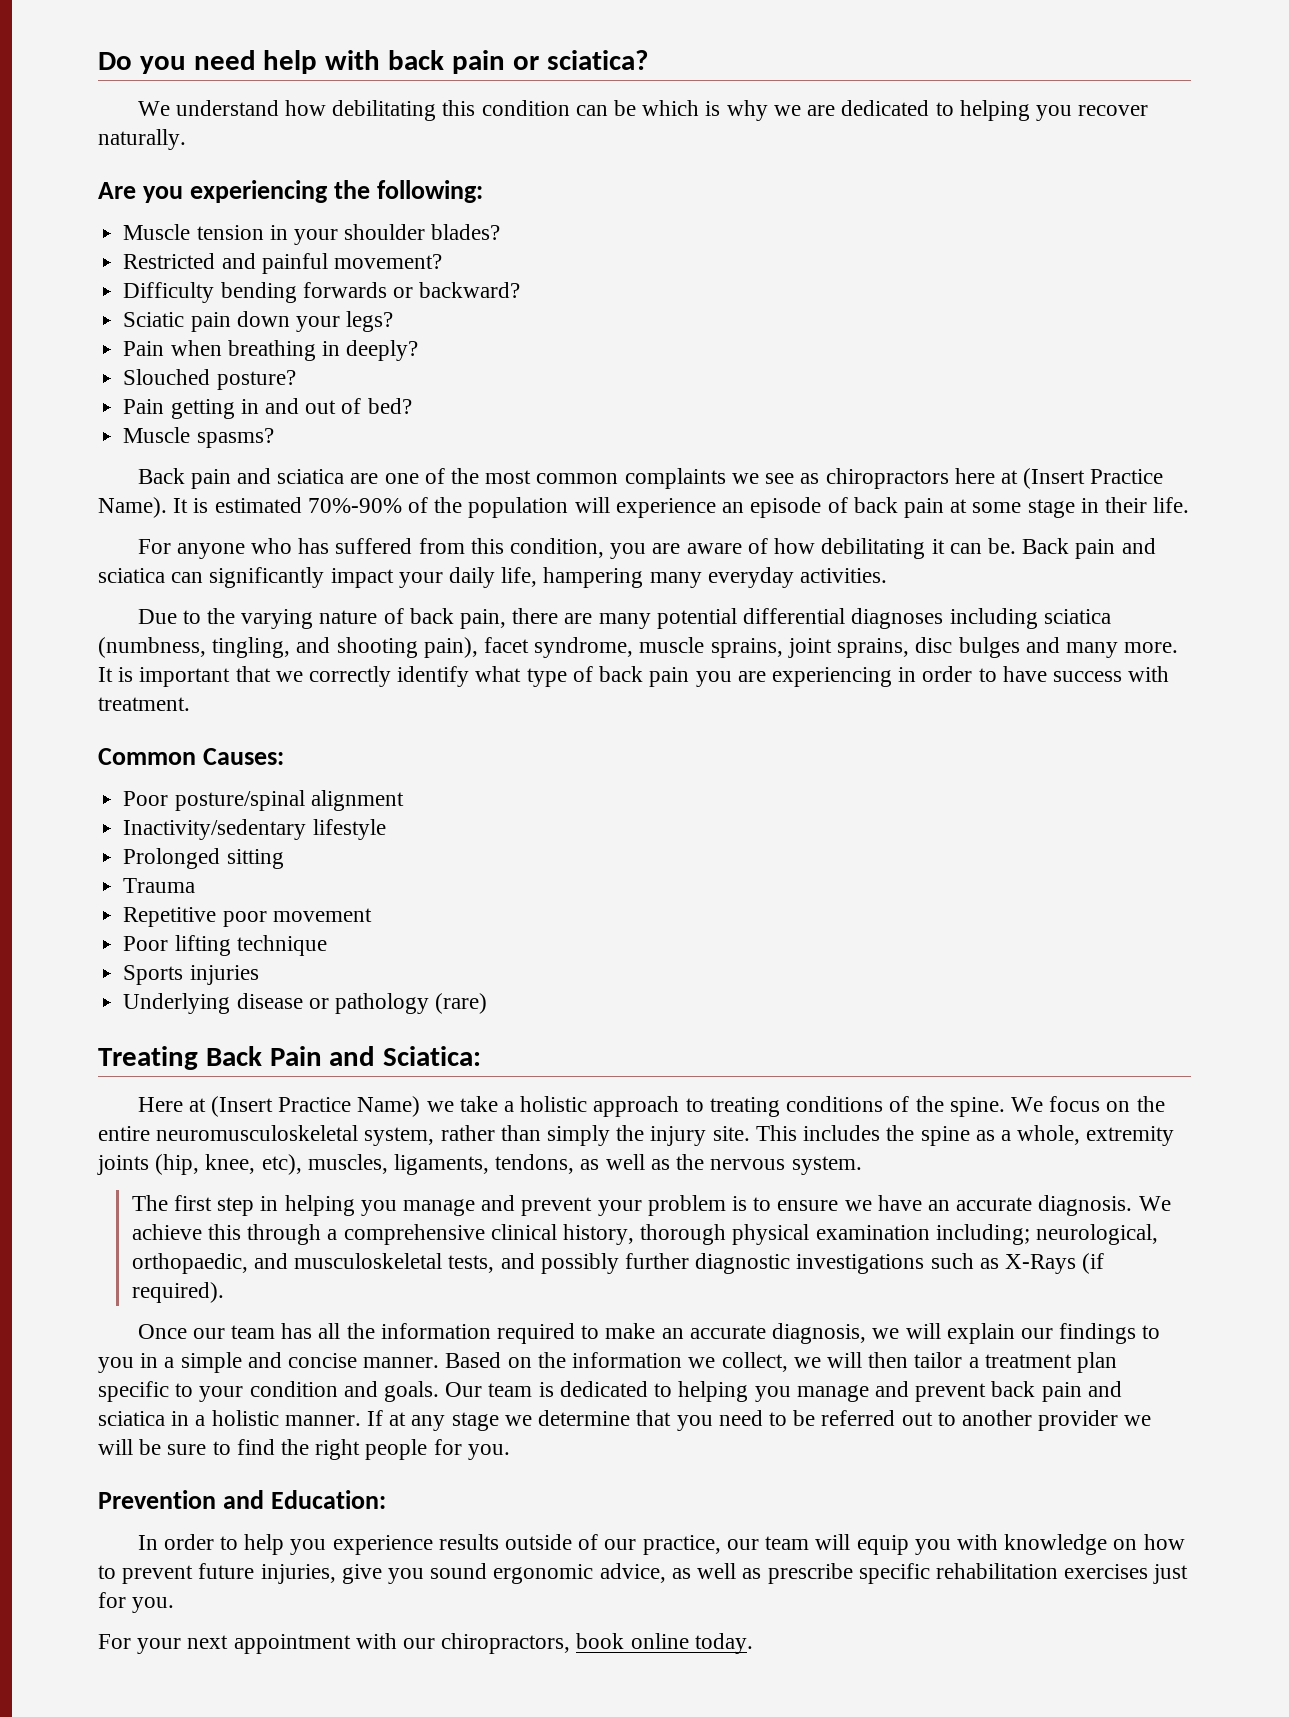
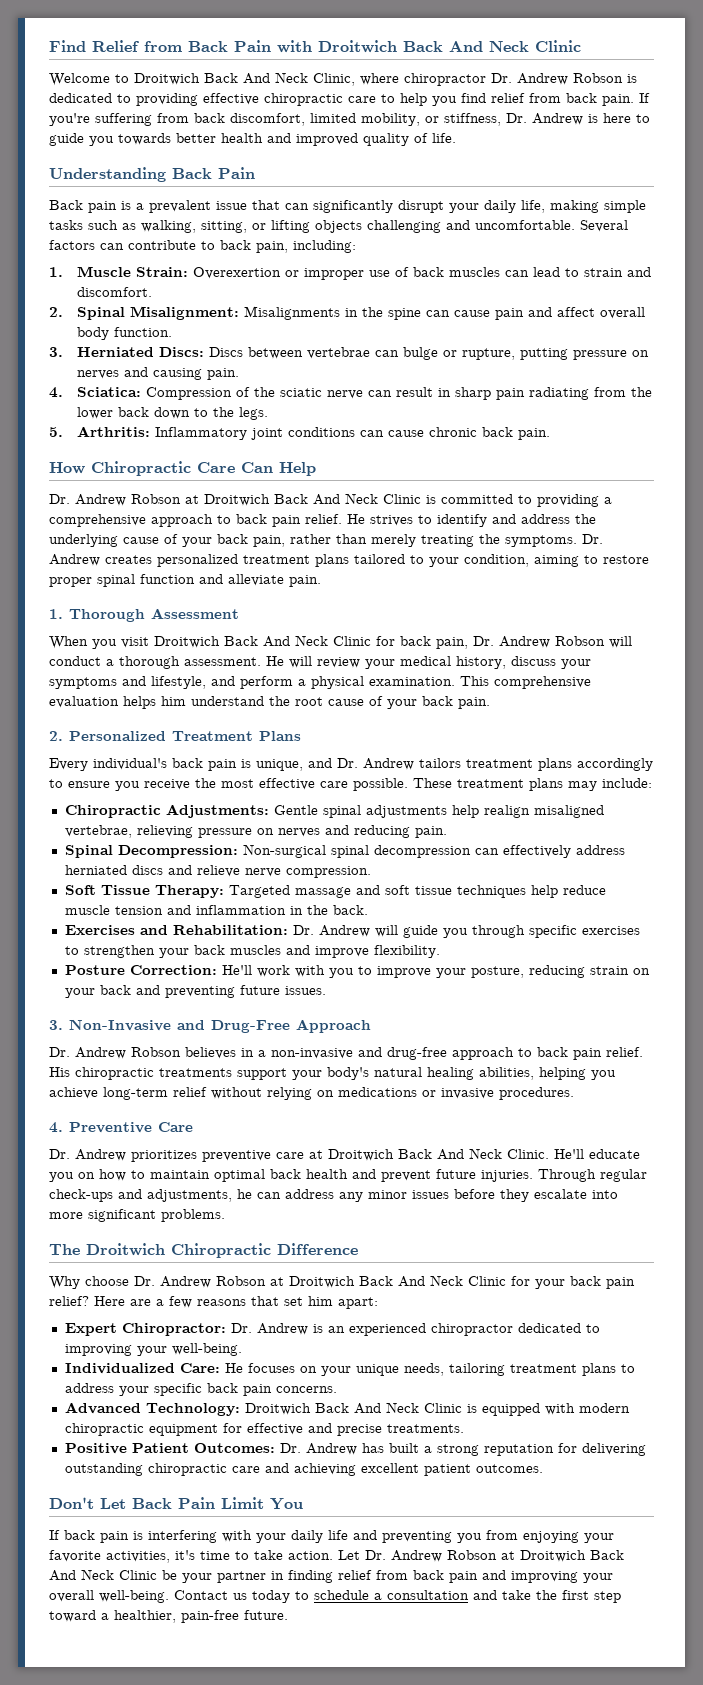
[98,50,648,74] [137,100,1149,121] [98,129,186,150] [98,180,484,203] [123,224,501,245] [123,253,442,274] [123,282,521,303] [123,311,394,332] [123,340,419,361] [123,369,296,390] [123,398,412,419] [123,427,274,448] [137,468,1164,489] [98,497,1190,518] [137,538,1156,559] [98,568,165,583] Do you need help with back pain or sciatica? // We understand how debilitating this condition can be which is why we are dedicated to helping you recover naturally. // Are you experiencing the following: // Muscle tension in your shoulder blades? // Restricted and painful movement? // Difficulty bending forwards or backward? // Sciatic pain down your legs? // Pain when breathing in deeply? // Slouched posture? // Pain getting in and out of bed? // Muscle spasms? // Back pain and sciatica are one of the most common complaints we see as chiropractors here at (Insert Practice Name). It is estimated 70%-90% of the population will experience an episode of back pain at some stage in their life. // For anyone who has suffered from this condition, you are aware of how debilitating it can be. Back pain and sciatica -> [49,40,581,53] [49,72,637,86] [49,93,650,106] [49,113,650,126] [49,133,456,146] [49,167,255,182] [49,200,280,213] Find Relief from Back Pain with Droitwich Back And Neck Clinic // Welcome to Droitwich Back And Neck Clinic, where chiropractor Dr. Andrew Robson is dedicated to providing effective chiropractic care to help you find relief from back pain. If you're suffering from back discomfort, limited mobility, or stiffness, Dr. Andrew is here to guide you towards better health and improved quality of life. // Understanding Back Pain // Back pain is a prevalent issue that
[330,568,394,588] impact -> [398,200,444,213] disrupt
[543,567,888,588] [137,608,1111,629] [98,637,1179,658] [98,666,1170,687] [98,697,190,711] [98,748,285,765] [123,790,404,811] [123,819,386,840] [123,848,284,869] [123,878,196,893] [123,907,372,927] [123,935,327,956] [123,965,259,985] [123,993,488,1014] [98,1046,482,1070] [137,1096,1165,1117] [98,1125,1175,1146] [97,1154,862,1175] [131,1195,1171,1216] [131,1224,1158,1245] [131,1253,1105,1274] [131,1282,224,1303] [137,1323,1161,1344] [98,1352,1117,1373] [98,1381,1122,1402] [98,1410,1152,1431] [98,1439,510,1460] [98,1490,387,1509] [137,1534,1185,1555] [98,1563,1189,1584] [98,1592,175,1613] [98,1633,753,1654] hampering many everyday activities. // Due to the varying nature of back pain, there are many potential differential diagnoses including sciatica (numbness, tingling, and shooting pain), facet syndrome, muscle sprains, joint sprains, disc bulges and many more. It is important that we correctly identify what type of back pain you are experiencing in order to have success with treatment. // Common Causes: // Poor posture/spinal alignment // Inactivity/sedentary lifestyle // Prolonged sitting // Trauma // Repetitive poor movement // Poor lifting technique // Sports injuries // Underlying disease or pathology (rare) // Treating Back Pain and Sciatica: // Here at (Insert Practice Name) we take a holistic approach to treating conditions of the spine. We focus on the entire neuromusculoskeletal system, rather than simply the injury site. This includes the spine as a whole, extremity joints (hip, knee, etc), muscles, ligaments, tendons, as well as the nervous system. // The first step in helping you manage and prevent your problem is to ensure we have an accurate diagnosis. We achieve this through a comprehensive clinical history, thorough physical examination including; neurological, orthopaedic, and musculoskeletal tests, and possibly further diagnostic investigations such as X-Rays (if required). // Once our team has all the information required to make an accurate diagnosis, we will explain our findings to you in a simple and concise manner. Based on the information we collect, we will then tailor a treatment plan specific to your condition and goals. Our team is dedicated to helping you manage and prevent back pain and sciatica in a holistic manner. If at any stage we determine that you need to be referred out to another provider we will be sure to find the right people for you. // Prevention and Education: // In order to help you experience results outside of our practice, our team will equip you with knowledge on how to prevent future injuries, give you sound ergonomic advice, as well as prescribe specific rehabilitation exercises just for you. // For your next appointment with our chiropractors, book online today. -> [550,200,646,213] [49,220,628,233] [49,240,356,253] [49,266,652,280] [77,287,153,297] [49,306,646,320] [77,327,173,340] [49,347,650,360] [77,367,240,380] [49,387,653,400] [77,407,269,420] [49,426,551,440] [49,461,316,476] [49,493,612,507] [49,514,596,527] [49,534,603,547] [49,554,649,567] [49,574,321,587] [49,608,239,622] [49,635,632,649] [49,656,591,669] [49,676,591,689] [49,696,490,709] [49,731,301,741] [49,758,653,771] [49,778,652,791] [64,804,604,818] [64,825,447,838] [64,844,625,858] [64,865,371,878] [64,885,606,898] [64,905,368,915] [64,925,640,938] [64,945,440,958] [64,965,650,978] [64,985,326,998] [49,1019,371,1033] [49,1047,643,1060] [49,1067,616,1080] [49,1087,574,1100] [49,1122,193,1133] [49,1148,640,1162] [49,1169,647,1182] [49,1189,618,1202] [49,1209,225,1222] [49,1243,358,1258] [49,1275,635,1289] [49,1296,378,1309] [64,1323,600,1336] [64,1343,242,1356] [64,1363,635,1376] [64,1383,337,1396] [64,1402,630,1416] [64,1423,464,1436] [64,1443,646,1456] [64,1463,543,1476] [49,1497,303,1510] [49,1530,614,1543] [49,1550,624,1563] [49,1569,613,1583] [49,1590,621,1603] [49,1610,288,1623] making simple tasks such as walking, sitting, or lifting objects challenging and uncomfortable. Several factors can contribute to back pain, including: // 1. Muscle Strain: Overexertion or improper use of back muscles can lead to strain and discomfort. // 2. Spinal Misalignment: Misalignments in the spine can cause pain and affect overall body function. // 3. Herniated Discs: Discs between vertebrae can bulge or rupture, putting pressure on nerves and causing pain. // 4. Sciatica: Compression of the sciatic nerve can result in sharp pain radiating from the lower back down to the legs. // 5. Arthritis: Inflammatory joint conditions can cause chronic back pain. // How Chiropractic Care Can Help // Dr. Andrew Robson at Droitwich Back And Neck Clinic is committed to providing a comprehensive approach to back pain relief. He strives to identify and address the underlying cause of your back pain, rather than merely treating the symptoms. Dr. Andrew creates personalized treatment plans tailored to your condition, aiming to restore proper spinal function and alleviate pain. // 1. Thorough Assessment // When you visit Droitwich Back And Neck Clinic for back pain, Dr. Andrew Robson will conduct a thorough assessment. He will review your medical history, discuss your symptoms and lifestyle, and perform a physical examination. This comprehensive evaluation helps him understand the root cause of your back pain. // 2. Personalized Treatment Plans // Every individual's back pain is unique, and Dr. Andrew tailors treatment plans accordingly to ensure you receive the most effective care possible. These treatment plans may include: // Chiropractic Adjustments: Gentle spinal adjustments help realign misaligned vertebrae, relieving pressure on nerves and reducing pain. // Spinal Decompression: Non-surgical spinal decompression can effectively address herniated discs and relieve nerve compression. // Soft Tissue Therapy: Targeted massage and soft tissue techniques help reduce muscle tension and inflammation in the back. // Exercises and Rehabilitation: Dr. Andrew will guide you through specific exercises to strengthen your back muscles and improve flexibility. // Posture Correction: He'll work with you to improve your posture, reducing strain on your back and preventing future issues. // 3. Non-Invasive and Drug-Free Approach // Dr. Andrew Robson believes in a non-invasive and drug-free approach to back pain relief. His chiropractic treatments support your body's natural healing abilities, helping you achieve long-term relief without relying on medications or invasive procedures. // 4. Preventive Care // Dr. Andrew prioritizes preventive care at Droitwich Back And Neck Clinic. He'll educate you on how to maintain optimal back health and prevent future injuries. Through regular check-ups and adjustments, he can address any minor issues before they escalate into more significant problems. // The Droitwich Chiropractic Difference // Why choose Dr. Andrew Robson at Droitwich Back And Neck Clinic for your back pain relief? Here are a few reasons that set him apart: // Expert Chiropractor: Dr. Andrew is an experienced chiropractor dedicated to improving your well-being. // Individualized Care: He focuses on your unique needs, tailoring treatment plans to address your specific back pain concerns. // Advanced Technology: Droitwich Back And Neck Clinic is equipped with modern chiropractic equipment for effective and precise treatments. // Positive Patient Outcomes: Dr. Andrew has built a strong reputation for delivering outstanding chiropractic care and achieving excellent patient outcomes. // Don't Let Back Pain Limit You // If back pain is interfering with your daily life and preventing you from enjoying your favorite activities, it's time to take action. Let Dr. Andrew Robson at Droitwich Back And Neck Clinic be your partner in finding relief from back pain and improving your overall well-being. Contact us today to schedule a consultation and take the first step toward a healthier, pain-free future.

